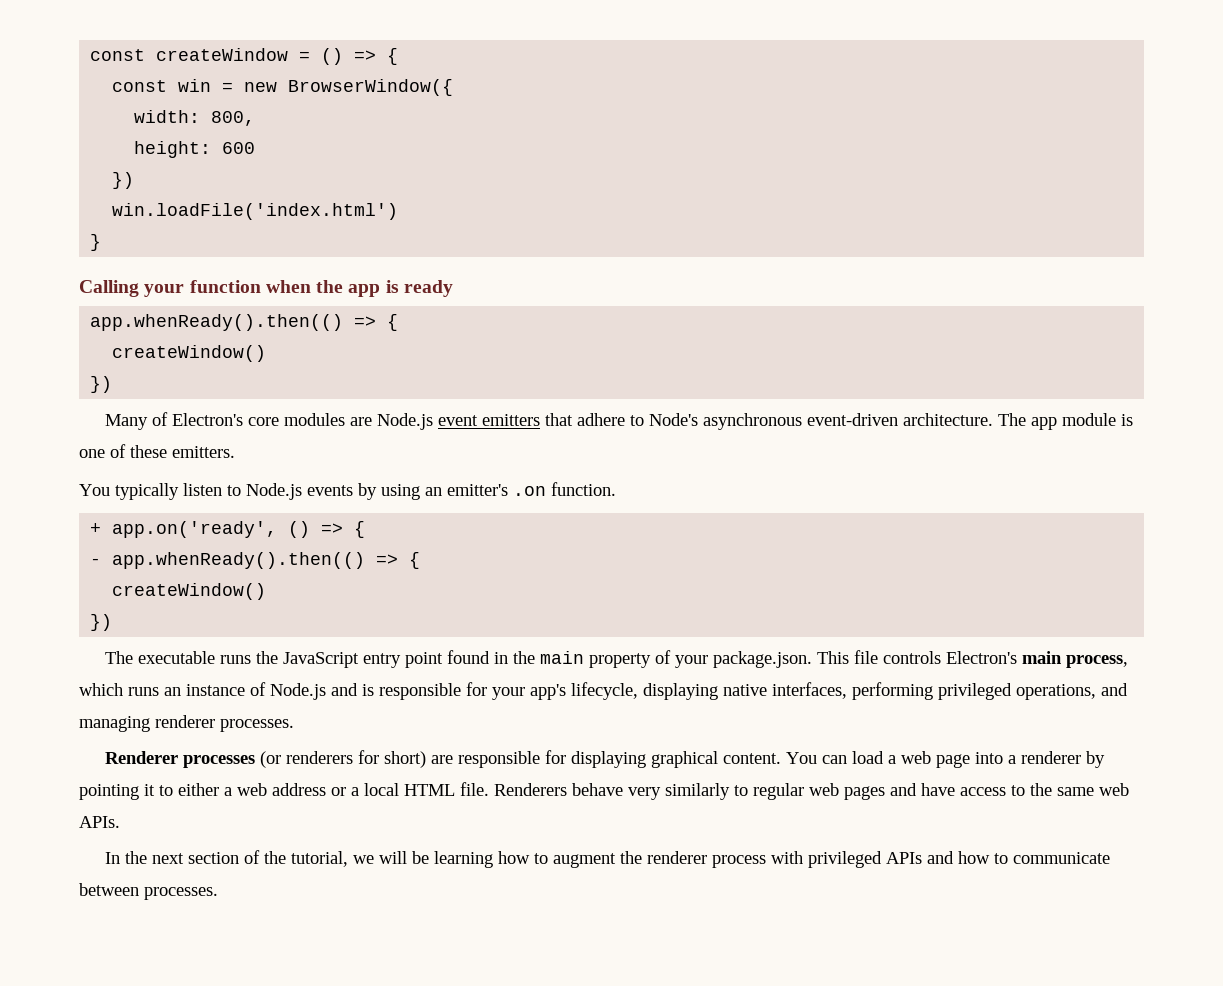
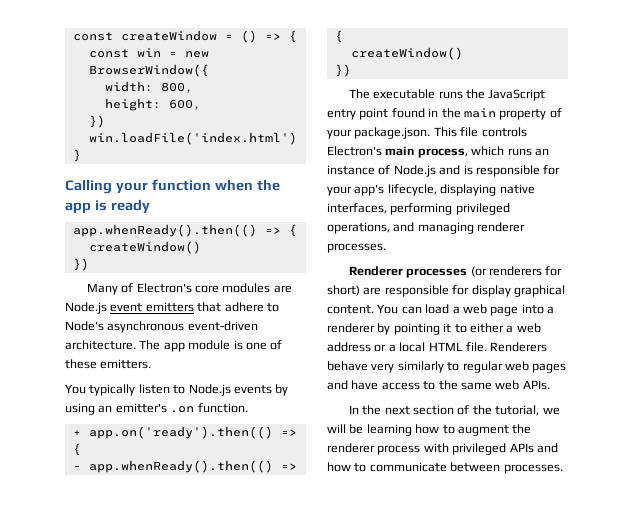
[222,142,256,154] 600 -> [168,99,201,110] 600,
[112,521,311,538] app.on('ready', () -> [88,426,273,439] app.on('ready').then(()
[570,751,646,768] displaying -> [471,285,511,297] display

